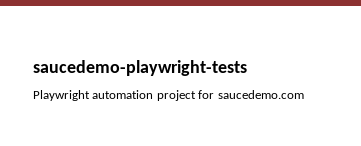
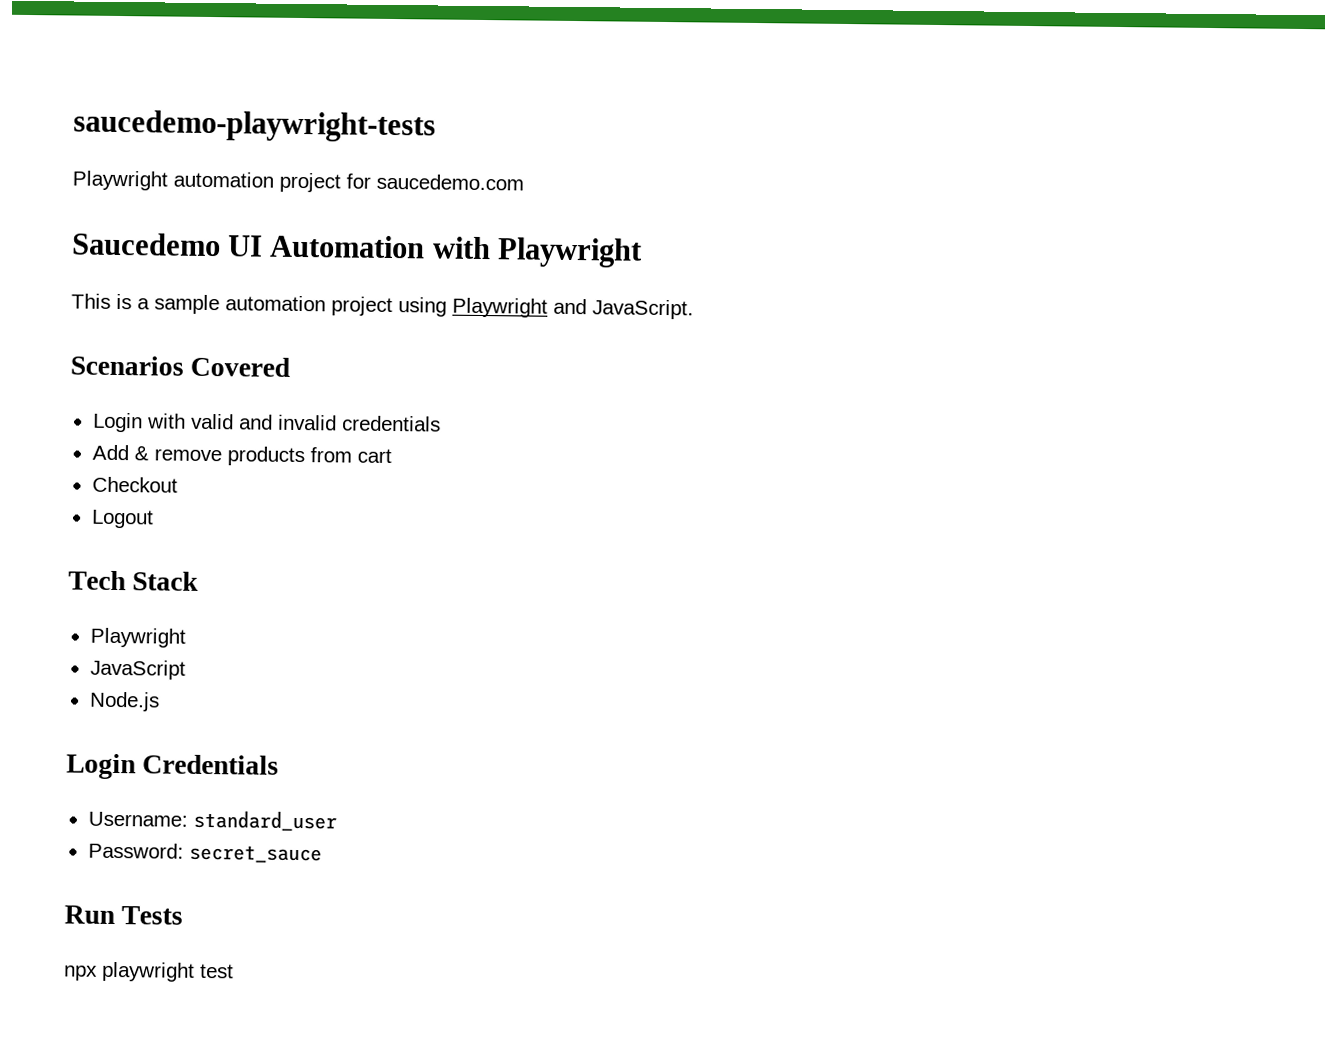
(304, 94) none -> [71,232,643,268] [71,293,694,320] [70,355,291,377] [92,412,441,433] [91,444,392,467] [91,476,178,493] [90,509,154,529] [68,570,200,591] [89,627,186,648] [89,659,186,680] [88,691,160,712] [66,753,280,780] [87,810,337,832] [87,842,322,864] [64,905,184,925] [64,961,234,982] // Saucedemo UI Automation with Playwright // This is a sample automation project using Playwright and JavaScript. // Scenarios Covered // Login with valid and invalid credentials // Add & remove products from cart // Checkout // Logout // Tech Stack // Playwright // JavaScript // Node.js // Login Credentials // Username: standard_user // Password: secret_sauce // Run Tests // npx playwright test

